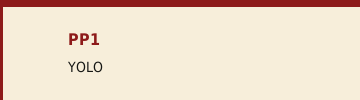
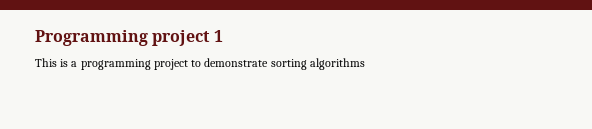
[68,33,100,45] [67,61,103,73] PP1 // YOLO -> [35,30,223,46] [35,58,365,70] Programming project 1 // This is a programming project to demonstrate sorting algorithms

